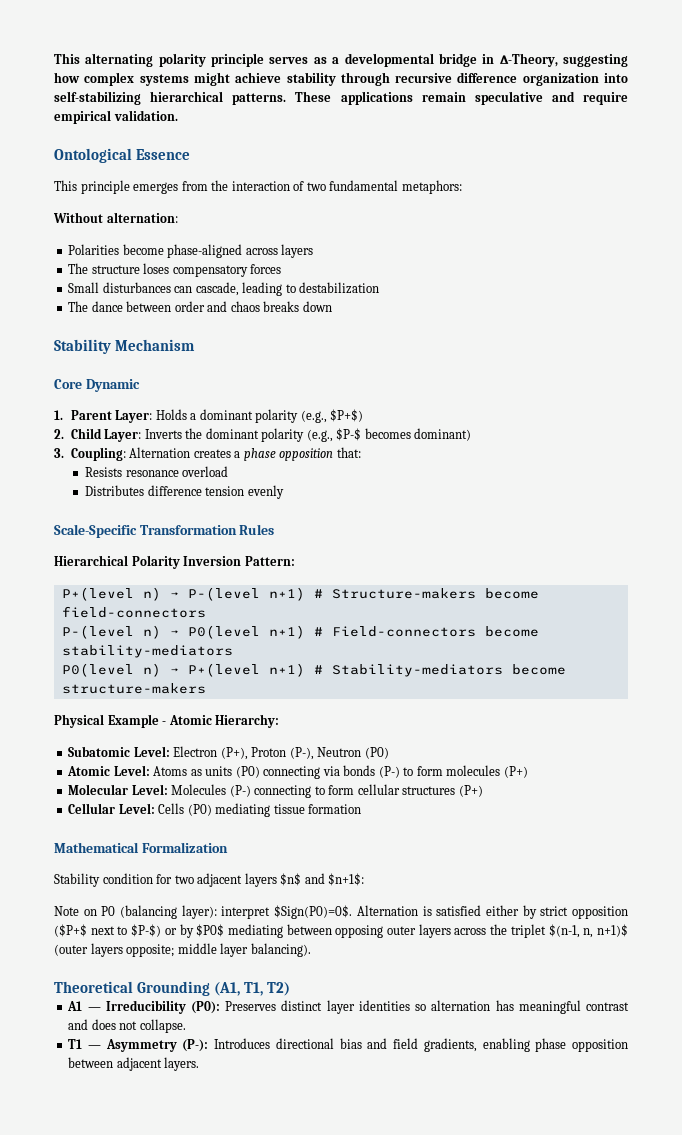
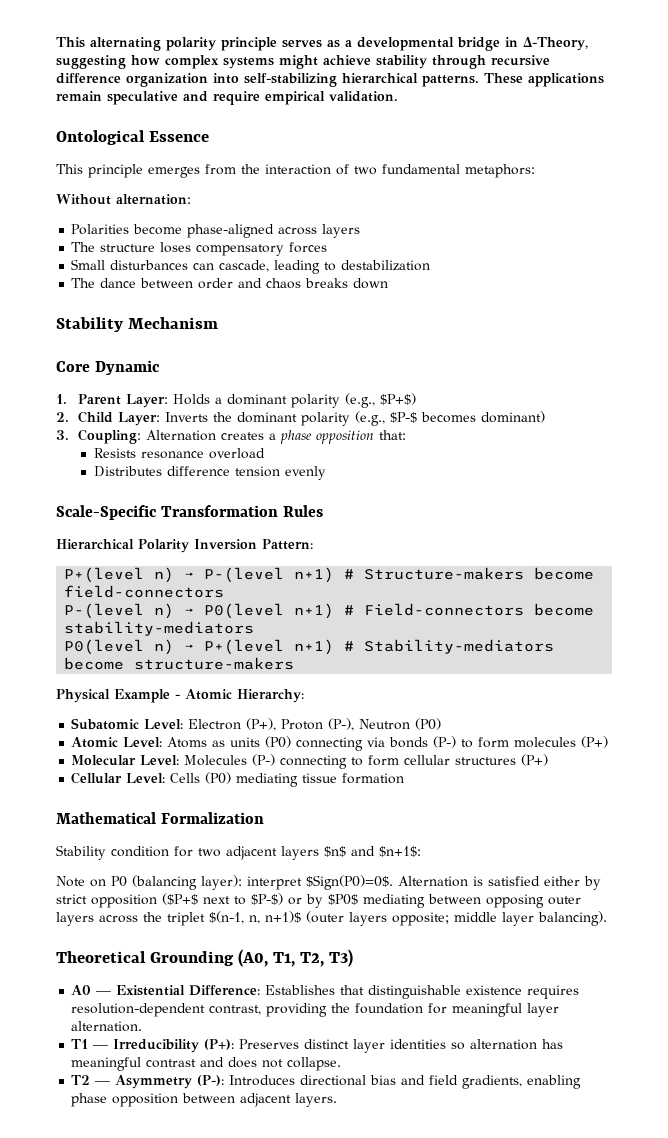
[213,982,290,996] [67,1001,83,1011] (A1, T1, T2) // A1 -> [237,949,353,967] [71,985,580,999] [71,1003,560,1017] [71,1021,143,1032] [71,1039,89,1049] (A0, T1, T2, T3) // A0 — Existential Difference: Establishes that distinguishable existence requires resolution-dependent contrast, providing the foundation for meaningful layer alternation. // T1
[190,1001,220,1014] (P0): -> [204,1039,235,1050] (P+):
[68,1039,83,1049] T1 -> [71,1075,91,1085] T2

